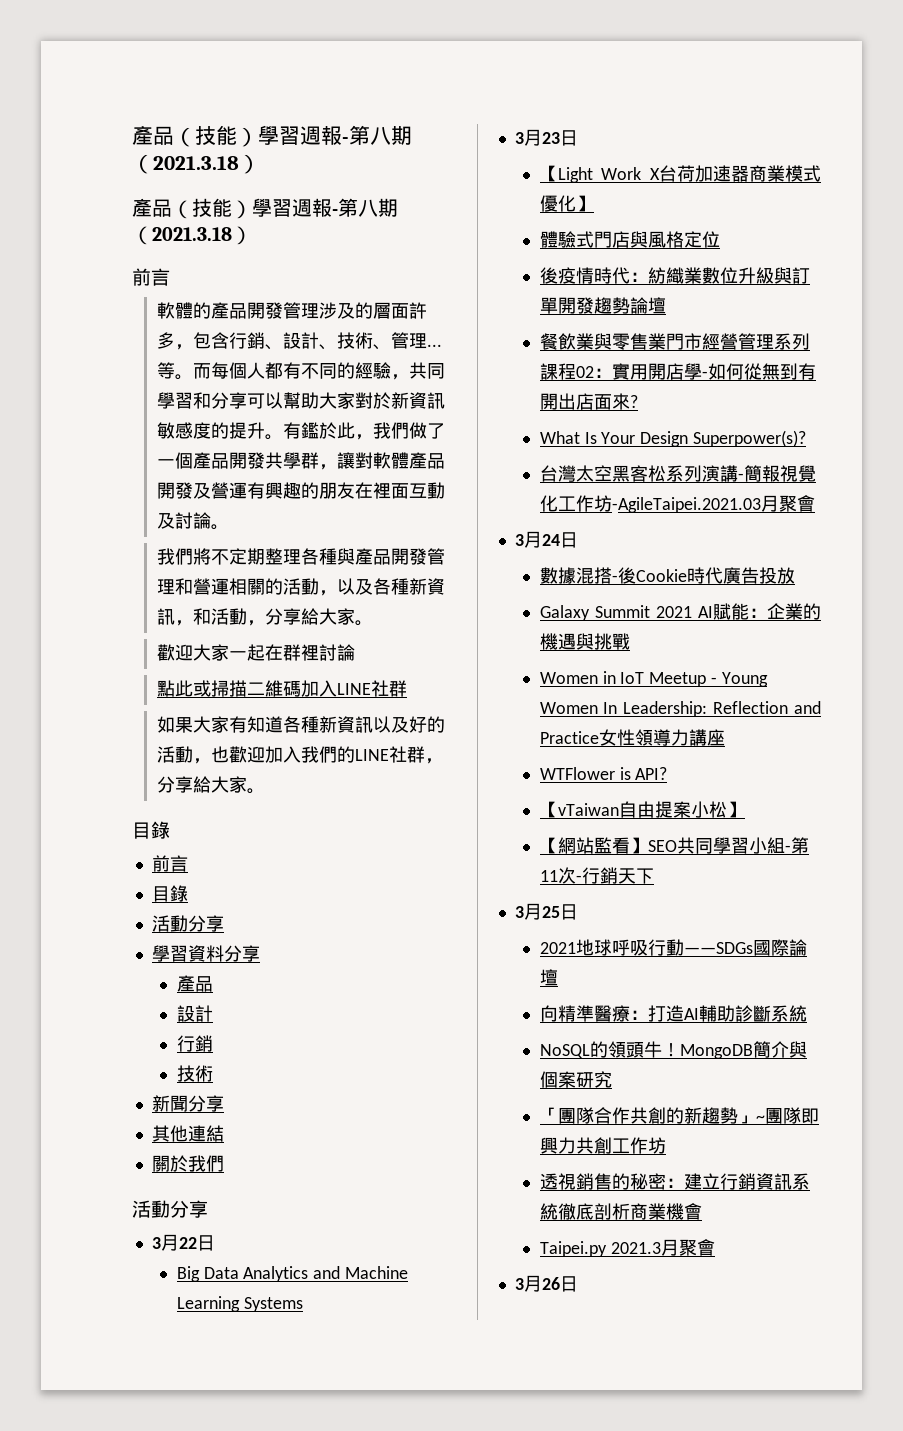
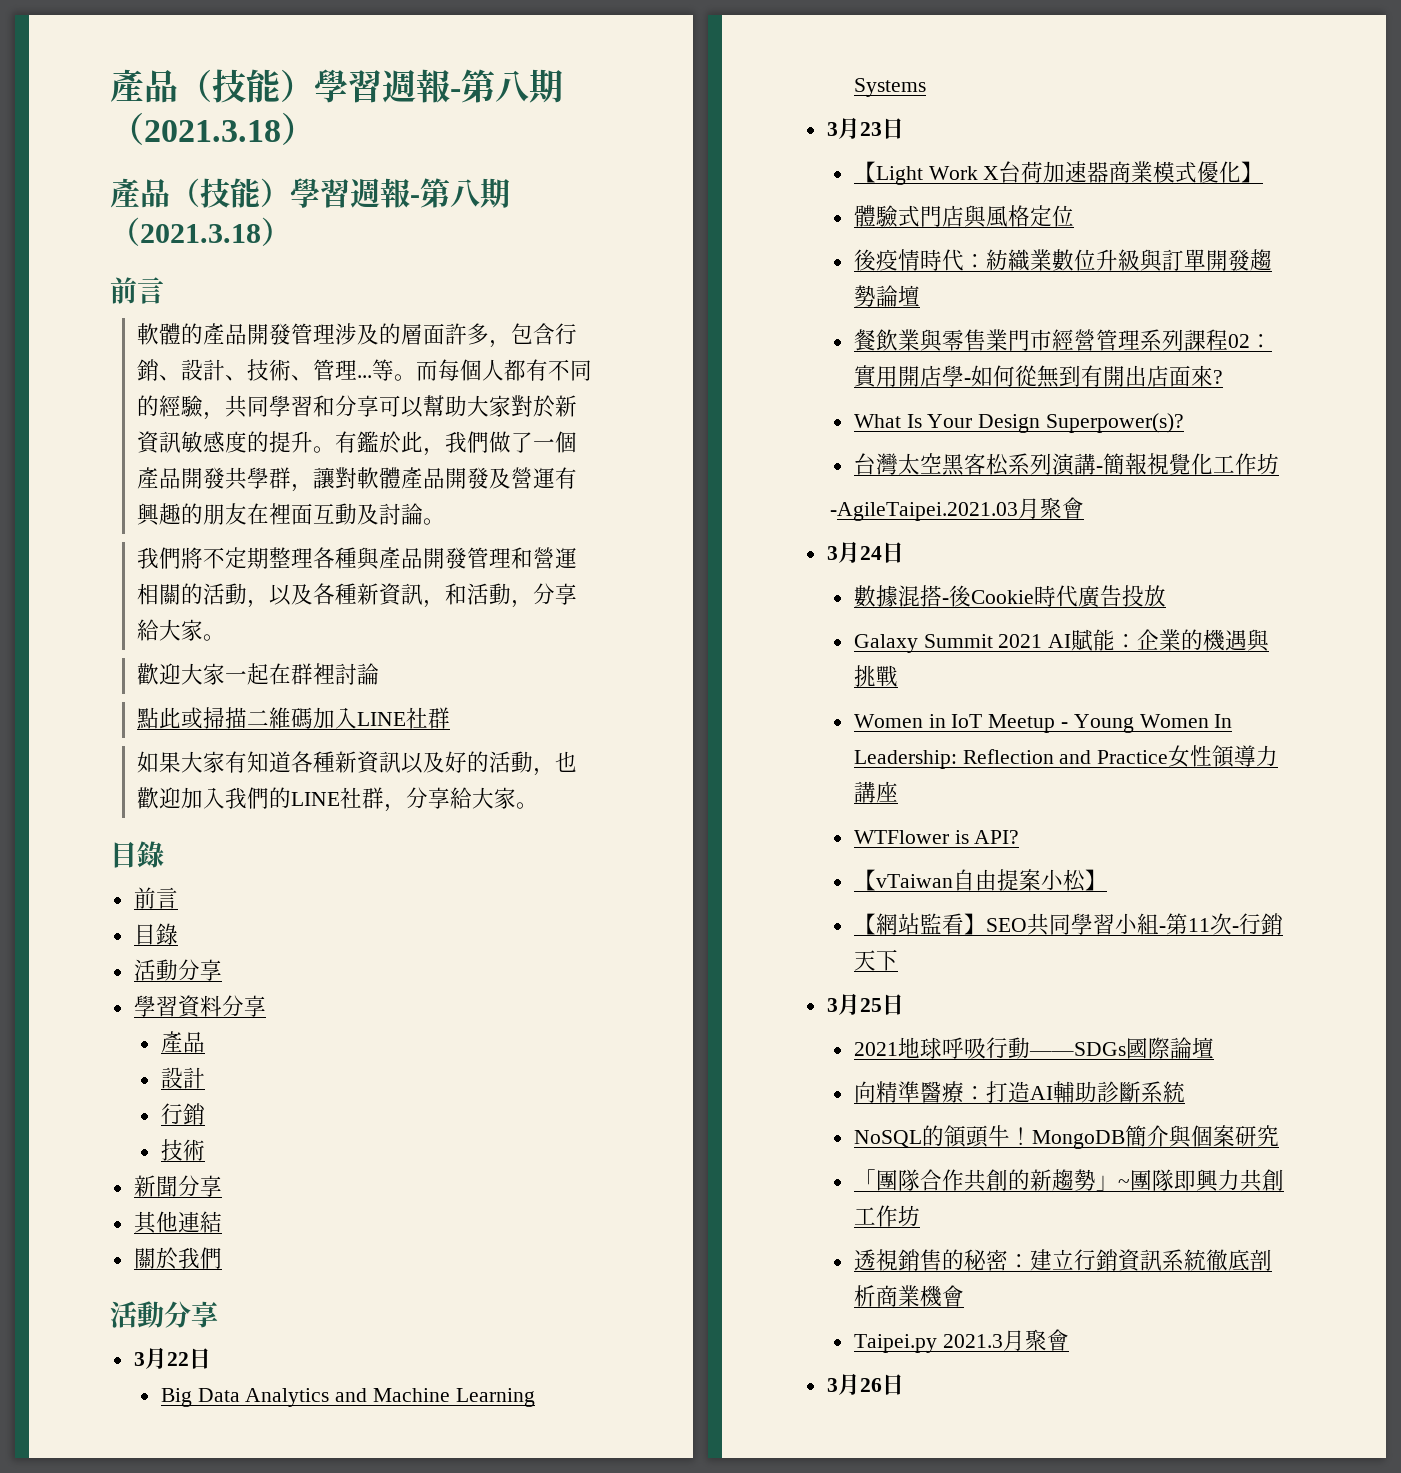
(612, 503) none -> (1279, 464) //

